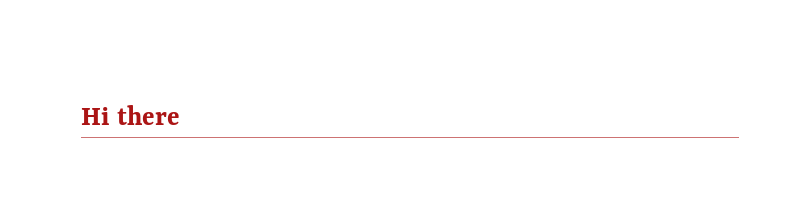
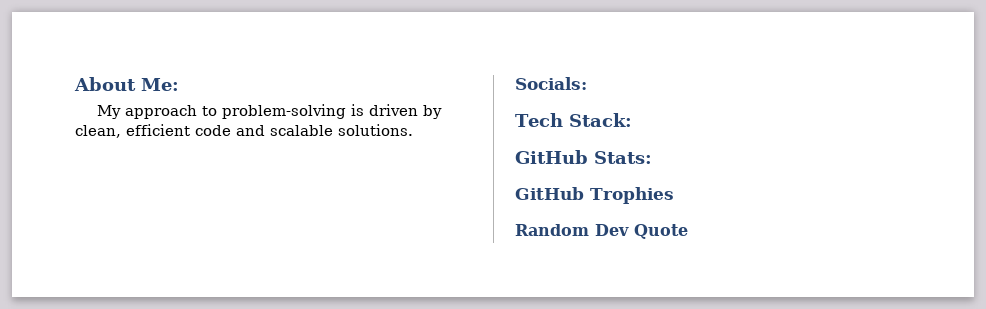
[81,105,180,125] Hi there -> [74,77,179,91] [97,104,443,119] [75,124,413,138] [515,77,587,90] [515,113,632,127] [515,150,652,164] [515,187,674,204] [515,224,688,239] About Me: // My approach to problem-solving is driven by clean, efficient code and scalable solutions. // Socials: // Tech Stack: // GitHub Stats: // GitHub Trophies // Random Dev Quote

